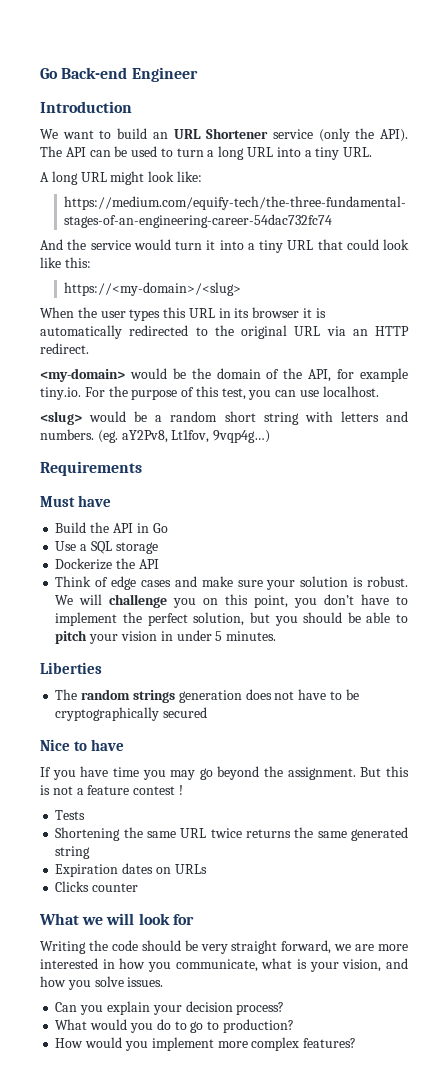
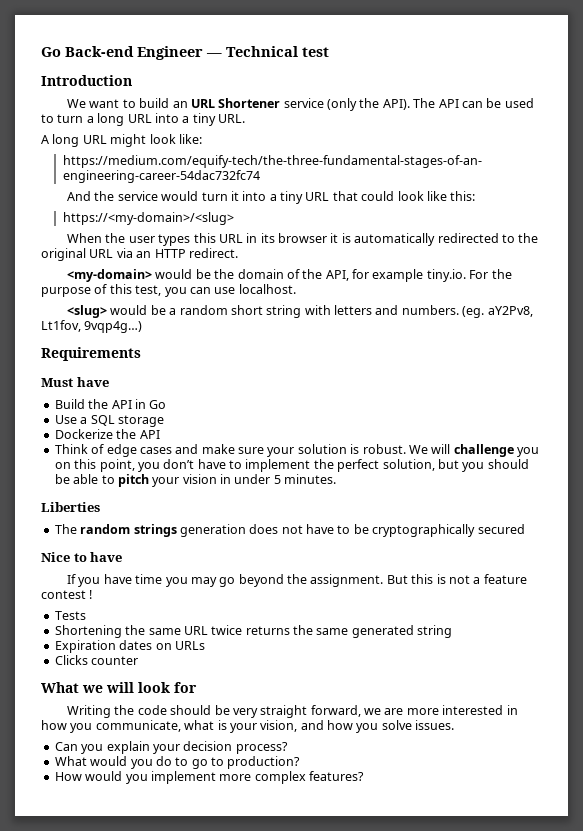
(198, 74) none -> [206,46,329,57] — Technical test

